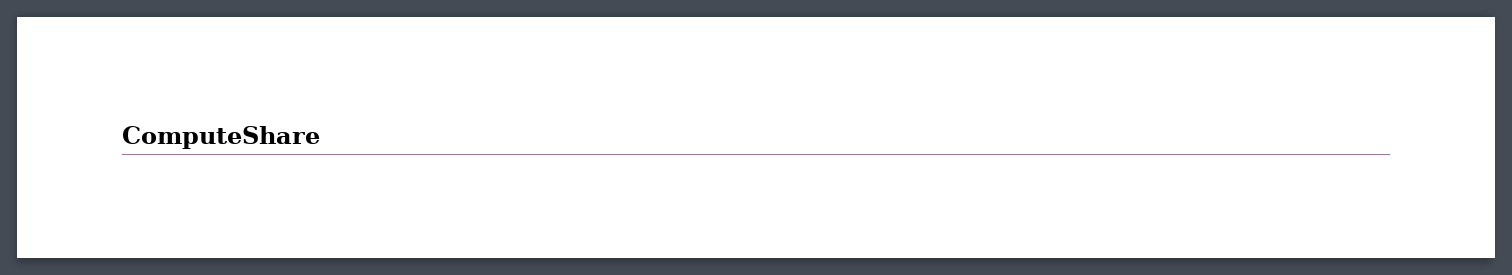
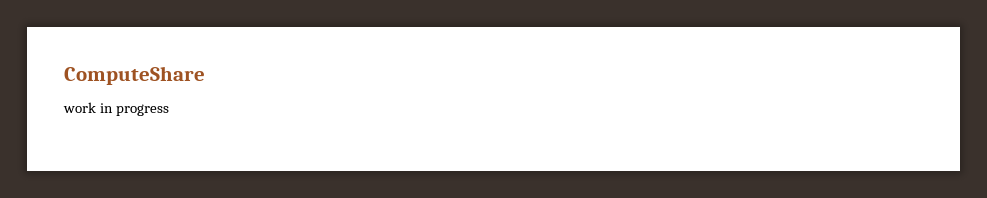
(320, 137) none -> [63,102,169,116] // work in progress

